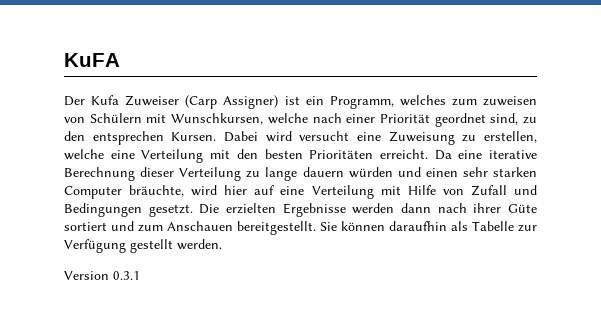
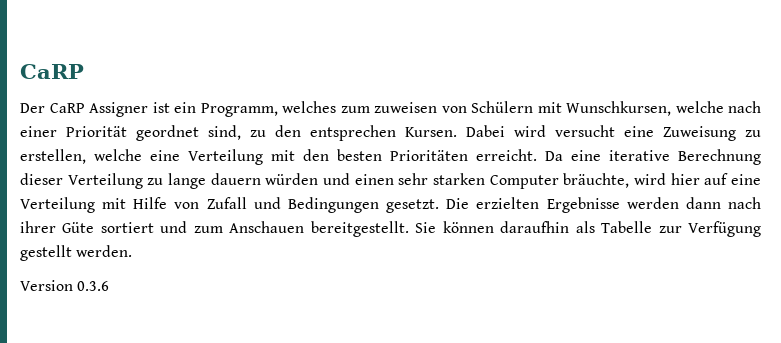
[64,53,120,67] KuFA -> [20,64,84,79] CaRP
[91,95,279,109] Kufa Zuweiser (Carp Assigner) -> [49,102,148,117] CaRP Assigner
[113,271,140,280] 0.3.1 -> [77,281,110,291] 0.3.6

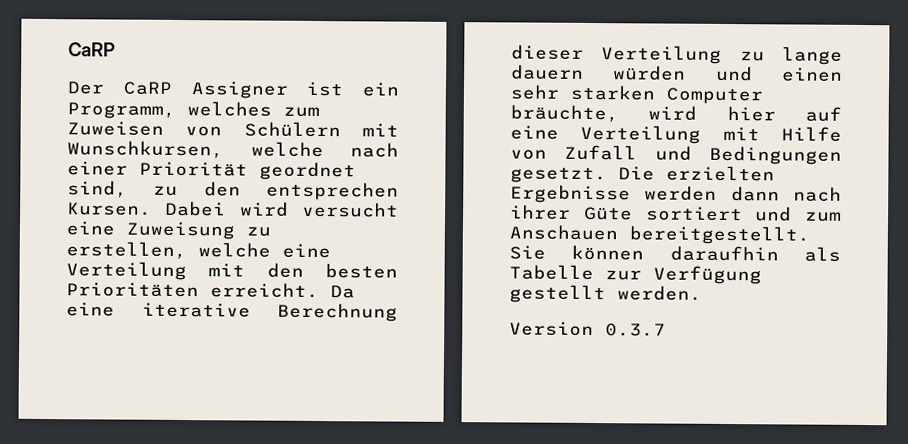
[374,102,437,113] zuweisen -> [67,121,164,136] Zuweisen
[77,281,110,291] 0.3.6 -> [605,323,666,337] 0.3.7

